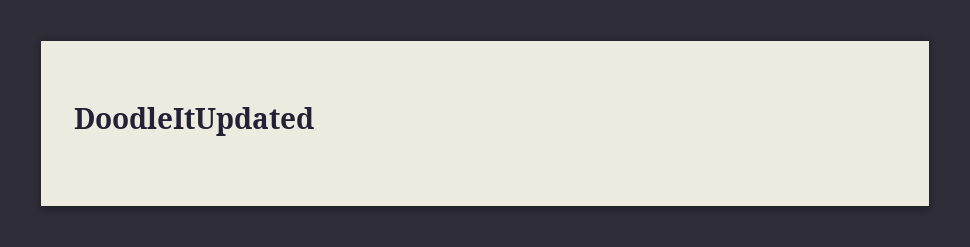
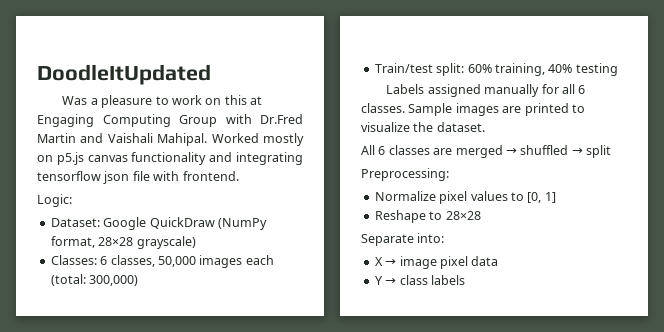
(314, 121) none -> [62,95,263,108] [37,114,303,127] [37,133,304,146] [37,152,303,165] [37,171,239,184] [37,194,72,207] [50,217,267,230] [50,236,196,249] [50,255,274,268] [50,274,139,286] [374,63,618,76] [386,84,586,97] [361,103,585,116] [361,122,485,132] [361,145,611,158] [361,168,449,181] [374,191,556,204] [374,210,481,223] [361,233,445,246] [374,256,499,269] [374,275,465,285] // Was a pleasure to work on this at Engaging Computing Group with Dr.Fred Martin and Vaishali Mahipal. Worked mostly on p5.js canvas functionality and integrating tensorflow json file with frontend. // Logic: // Dataset: Google QuickDraw (NumPy format, 28×28 grayscale) // Classes: 6 classes, 50,000 images each (total: 300,000) // Train/test split: 60% training, 40% testing // Labels assigned manually for all 6 classes. Sample images are printed to visualize the dataset. // All 6 classes are merged → shuffled → split // Preprocessing: // Normalize pixel values to [0, 1] // Reshape to 28×28 // Separate into: // X → image pixel data // Y → class labels

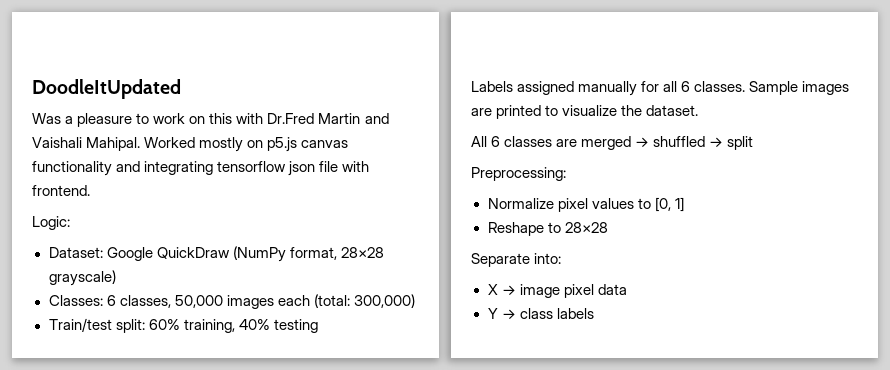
[250,96,263,105] [37,114,217,127] at Engaging Computing Group -> (233, 118) none

